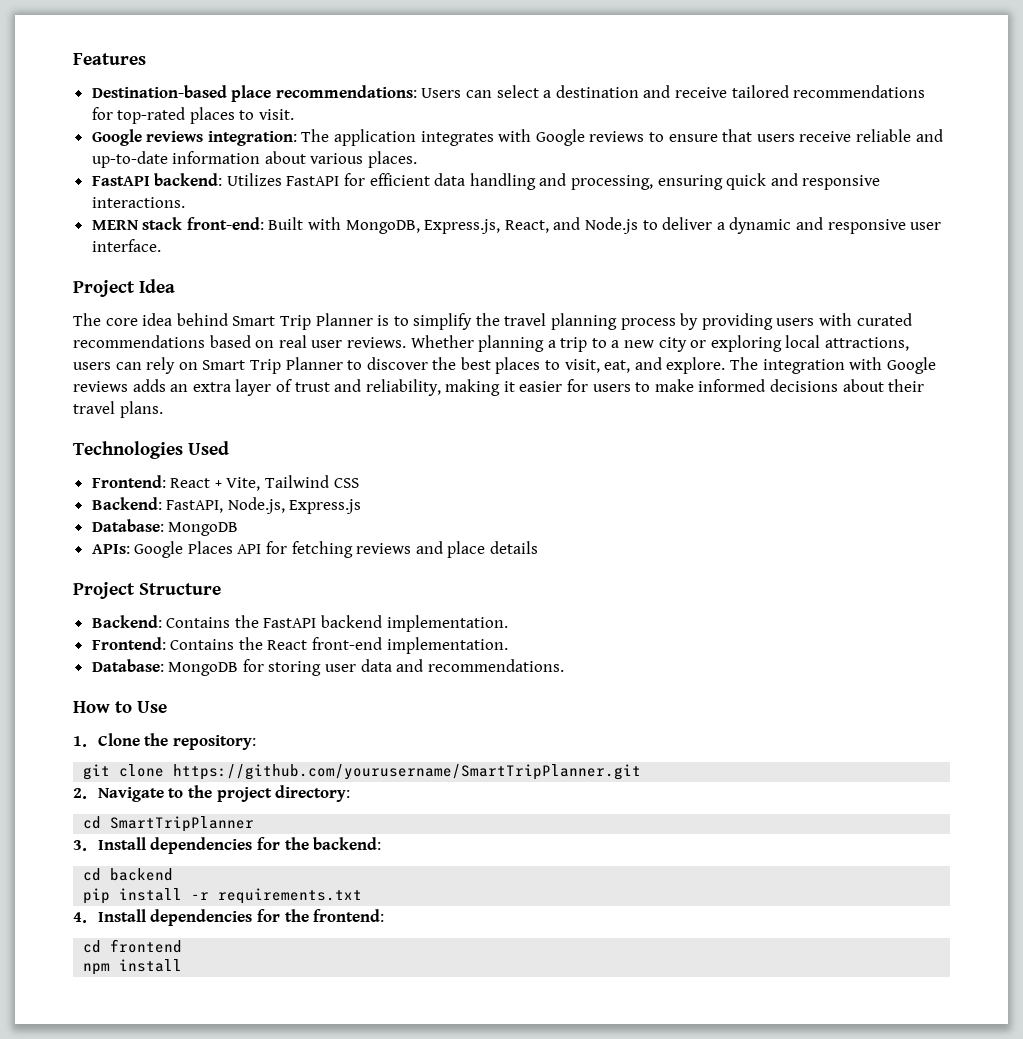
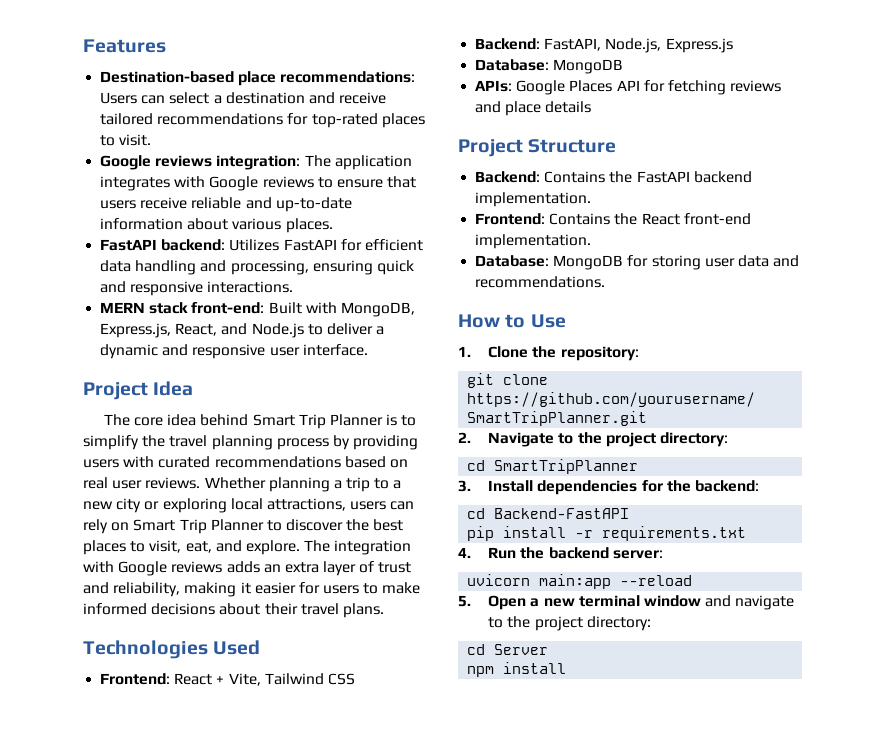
[110,868,174,881] backend -> [494,508,630,519] Backend-FastAPI
[97,909,385,926] [83,939,183,953] Install dependencies for the frontend: // cd frontend -> [488,547,663,559] [467,574,693,589] [458,595,795,610] [488,616,651,631] [467,644,549,655] Run the backend server: // uvicorn main:app --reload // 5. Open a new terminal window and navigate to the project directory: // cd Server

